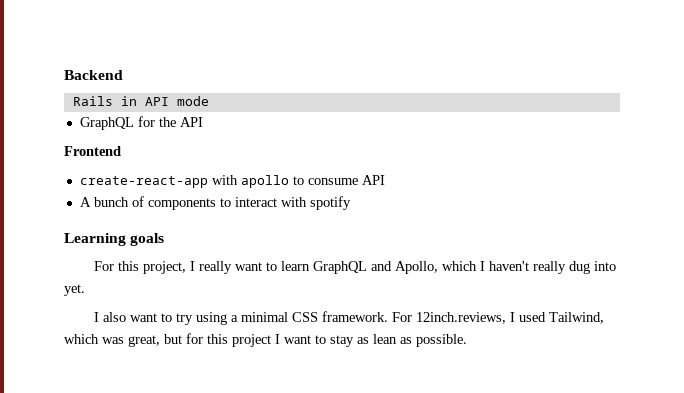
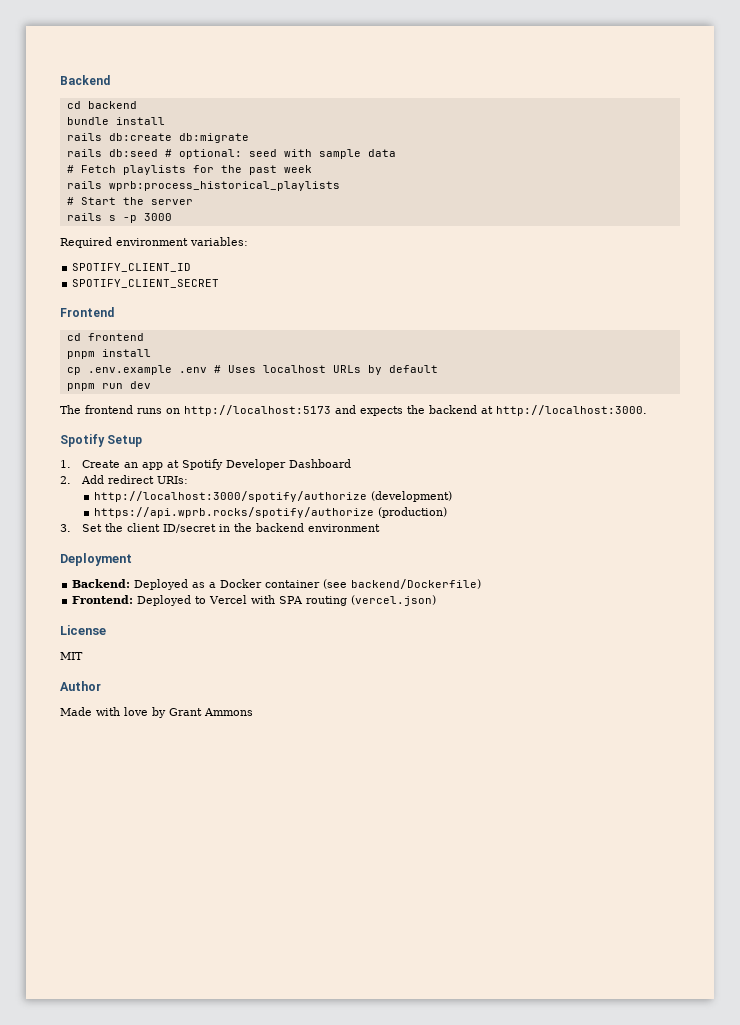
[72,96,209,106] [79,116,203,130] [64,146,121,156] [79,175,385,188] [79,196,351,210] [64,233,165,246] [93,261,616,274] [64,284,85,296] [93,311,604,325] [64,333,467,347] Rails in API mode // GraphQL for the API // Frontend // create-react-app with apollo to consume API // A bunch of components to interact with spotify // Learning goals // For this project, I really want to learn GraphQL and Apollo, which I haven't really dug into yet. // I also want to try using a minimal CSS framework. For 12inch.reviews, I used Tailwind, which was great, but for this project I want to stay as lean as possible. -> [66,101,137,109] [66,117,165,125] [66,133,249,143] [66,149,396,159] [66,165,312,175] [66,181,340,191] [66,197,193,205] [66,213,172,223] [60,237,248,248] [72,263,192,272] [72,279,220,288] [60,307,114,317] [66,333,144,341] [66,349,151,359] [66,365,438,375] [66,381,151,391] [60,405,647,416] [60,434,143,447] [60,459,351,470] [60,475,188,484] [94,491,453,502] [94,507,448,518] [60,523,380,533] [60,553,132,566] [72,579,482,590] [72,595,437,606] [60,625,106,635] [60,652,83,660] [60,681,101,691] [60,707,253,718] cd backend // bundle install // rails db:create db:migrate // rails db:seed # optional: seed with sample data // # Fetch playlists for the past week // rails wprb:process_historical_playlists // # Start the server // rails s -p 3000 // Required environment variables: // SPOTIFY_CLIENT_ID // SPOTIFY_CLIENT_SECRET // Frontend // cd frontend // pnpm install // cp .env.example .env # Uses localhost URLs by default // pnpm run dev // The frontend runs on http://localhost:5173 and expects the backend at http://localhost:3000. // Spotify Setup // 1. Create an app at Spotify Developer Dashboard // 2. Add redirect URIs: // http://localhost:3000/spotify/authorize (development) // https://api.wprb.rocks/spotify/authorize (production) // 3. Set the client ID/secret in the backend environment // Deployment // Backend: Deployed as a Docker container (see backend/Dockerfile) // Frontend: Deployed to Vercel with SPA routing (vercel.json) // License // MIT // Author // Made with love by Grant Ammons

